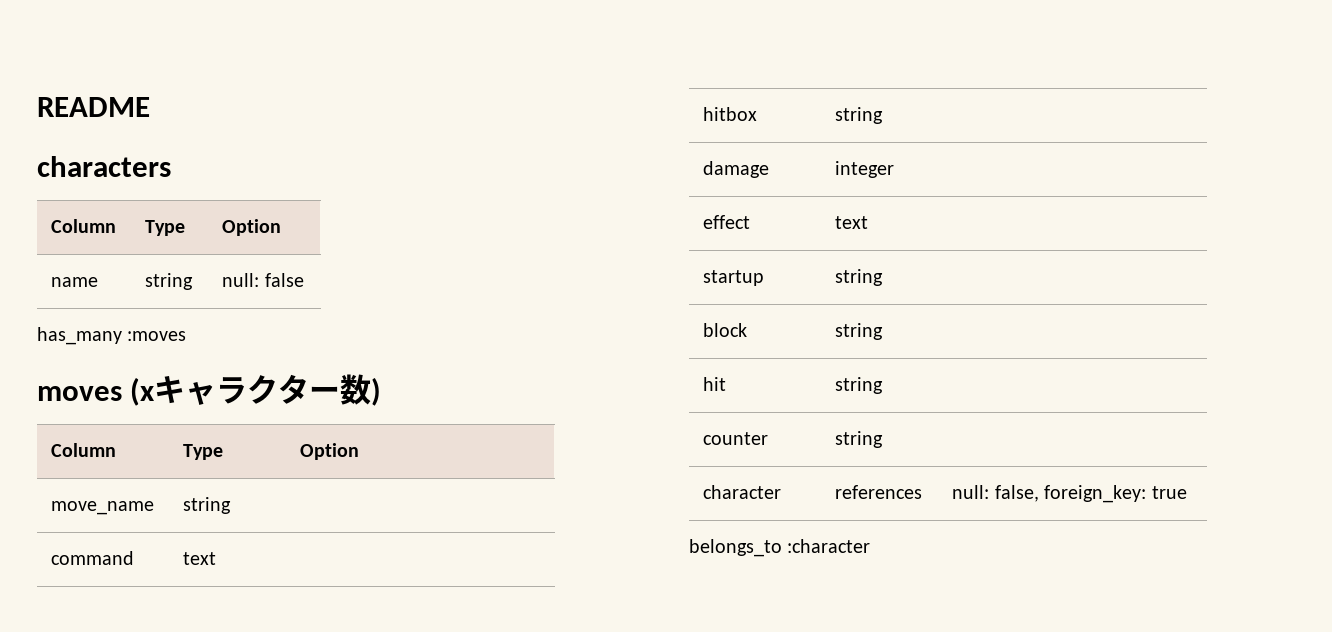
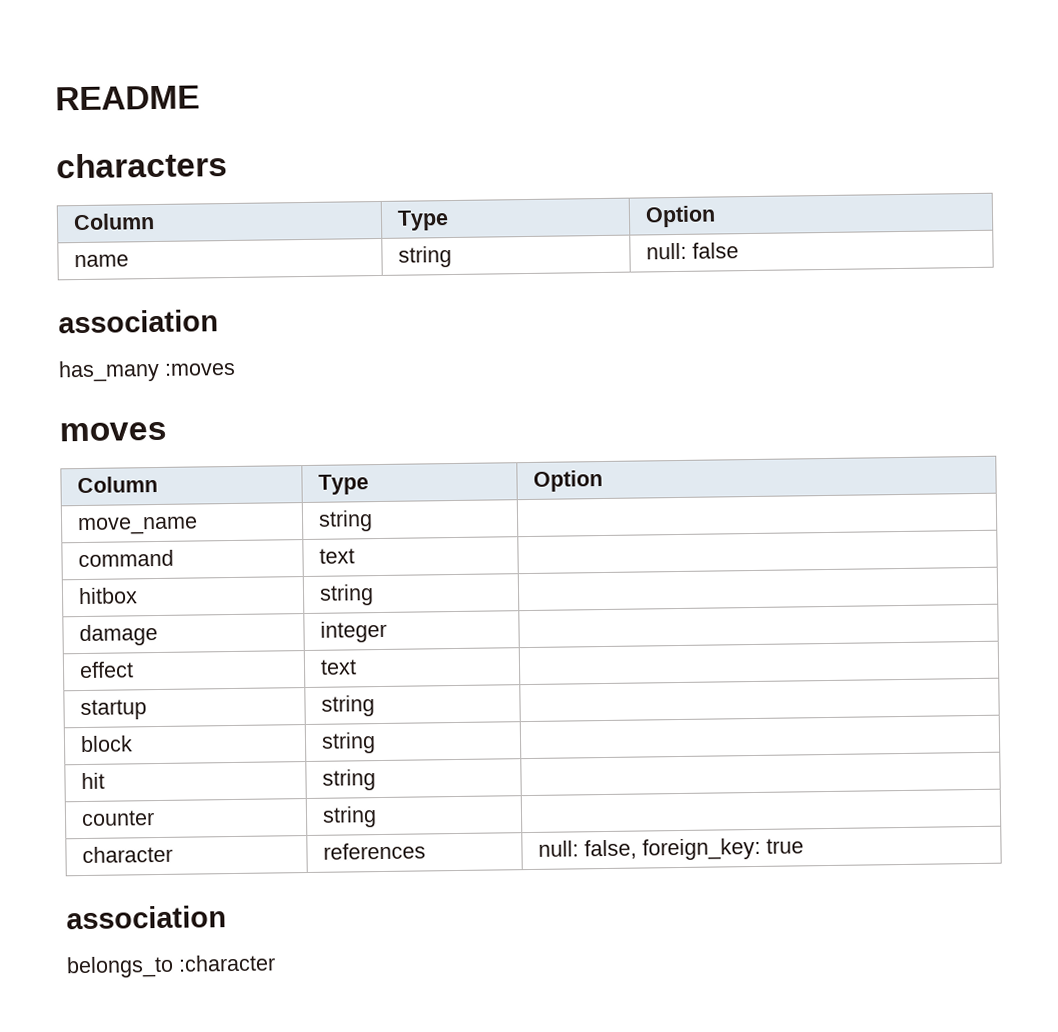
(304, 280) none -> [58,309,219,334] // association
[130,374,382,406] (xキャラクター数) -> (167, 431) none
(1187, 492) none -> [66,905,227,930] // association

